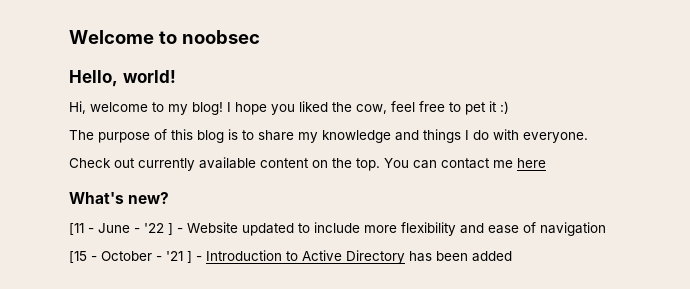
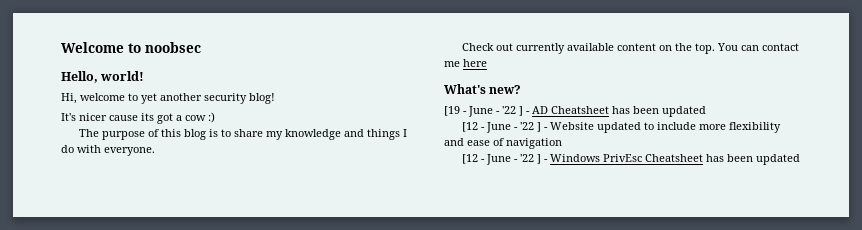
[168,101,497,115] my blog! I hope you liked the cow, feel free to pet it -> [141,93,275,104] [61,113,206,124] yet another security blog! // It's nicer cause its got a cow
[69,223,84,235] [11 -> [444,106,706,117] [461,122,478,132] [19 - June - '22 ] - AD Cheatsheet has been updated // [12
[69,250,512,264] [15 - October - '21 ] - Introduction to Active Directory has been added -> [461,154,800,165] [12 - June - '22 ] - Windows PrivEsc Cheatsheet has been updated

